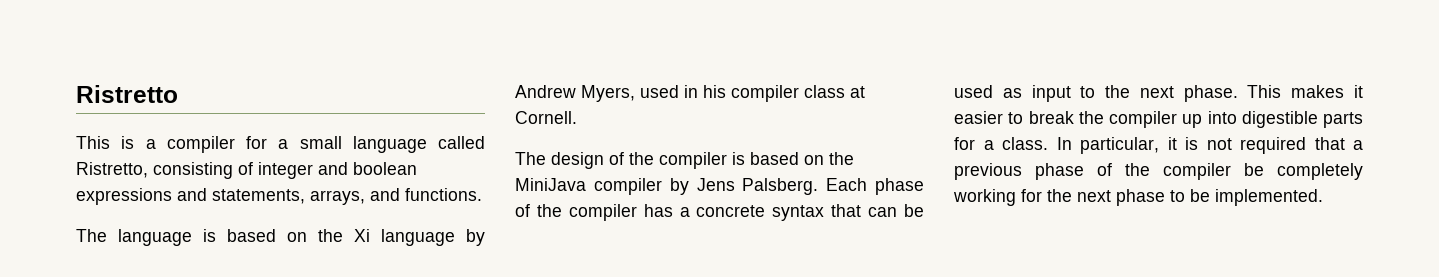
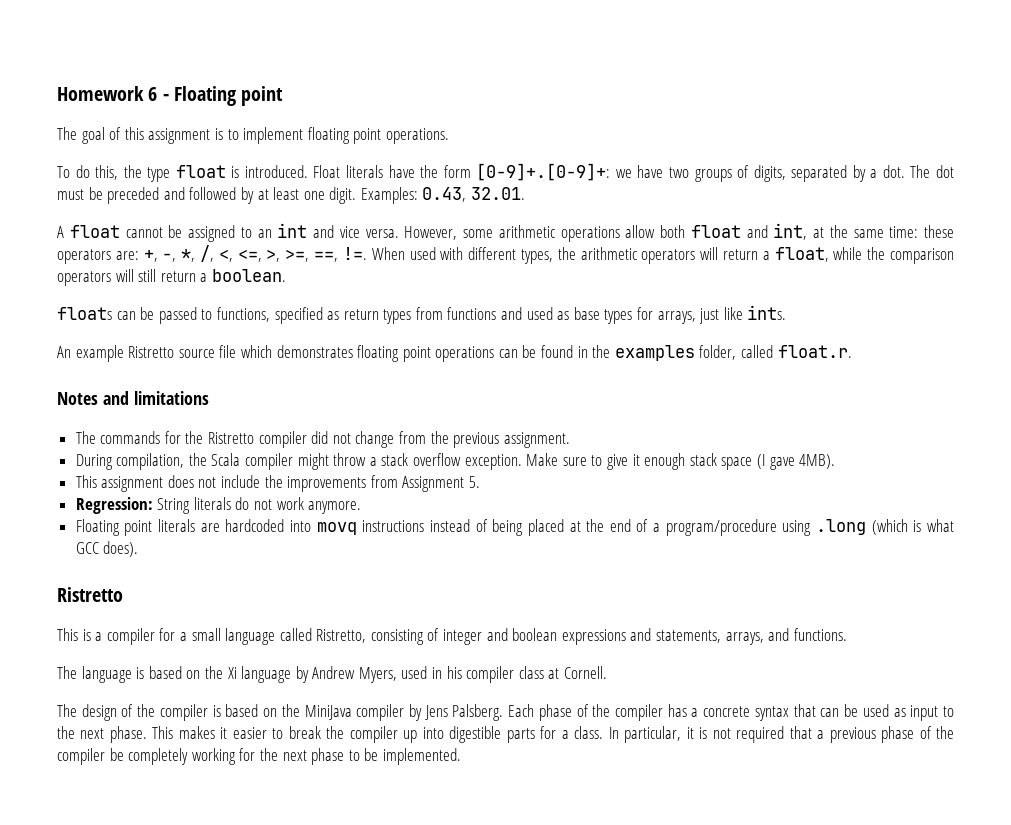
(76, 94) none -> [57,86,284,106] [57,127,449,144] [57,163,954,182] [57,187,526,204] [57,223,954,242] [57,245,954,264] [57,269,286,286] [57,305,787,324] [57,345,852,362] [57,391,209,405] [75,431,570,448] [75,453,836,470] [75,475,481,492] [75,497,362,514] [75,519,954,536] [75,541,139,557] Homework 6 - Floating point // The goal of this assignment is to implement floating point operations. // To do this, the type float is introduced. Float literals have the form [0-9]+.[0-9]+: we have two groups of digits, separated by a dot. The dot must be preceded and followed by at least one digit. Examples: 0.43, 32.01. // A float cannot be assigned to an int and vice versa. However, some arithmetic operations allow both float and int, at the same time: these operators are: +, -, *, /, <, <=, >, >=, ==, !=. When used with different types, the arithmetic operators will return a float, while the comparison operators will still return a boolean. // floats can be passed to functions, specified as return types from functions and used as base types for arrays, just like ints. // An example Ristretto source file which demonstrates floating point operations can be found in the examples folder, called float.r. // Notes and limitations // The commands for the Ristretto compiler did not change from the previous assignment. // During compilation, the Scala compiler might throw a stack overflow exception. Make sure to give it enough stack space (I gave 4MB). // This assignment does not include the improvements from Assignment 5. // Regression: String literals do not work anymore. // Floating point literals are hardcoded into movq instructions instead of being placed at the end of a program/procedure using .long (which is what GCC does). //

